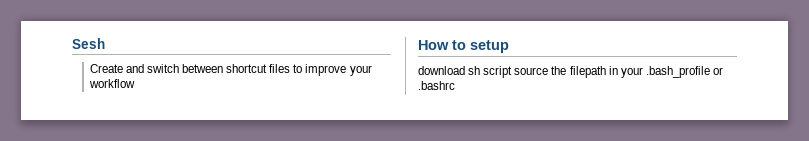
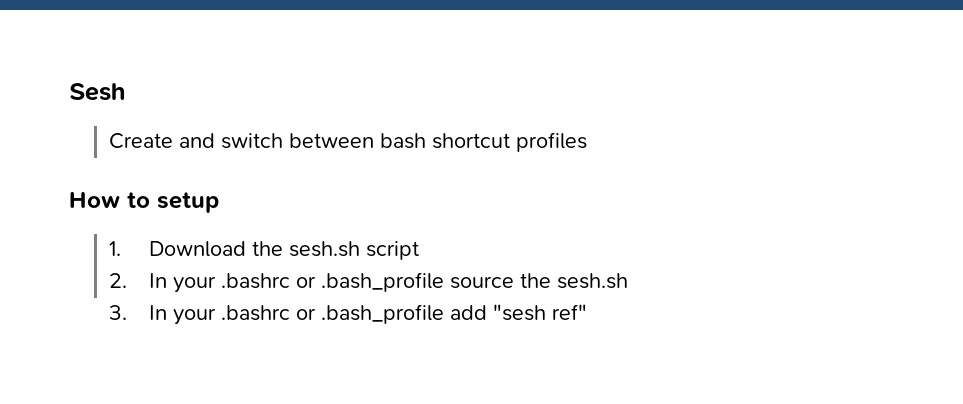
[226,64,372,76] [88,79,135,88] [418,40,509,53] [418,66,723,78] [418,81,455,90] shortcut files to improve your workflow // How to setup // download sh script source the filepath in your .bash_profile or .bashrc -> [379,132,587,152] [69,192,219,213] [108,241,419,260] [108,272,628,293] [108,304,587,325] bash shortcut profiles // How to setup // 1. Download the sesh.sh script // 2. In your .bashrc or .bash_profile source the sesh.sh // 3. In your .bashrc or .bash_profile add "sesh ref"

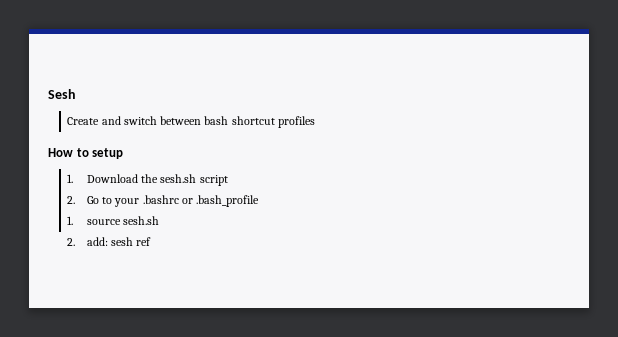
[148,272,551,293] In your .bashrc or .bash_profile source the -> [86,195,260,207] [67,216,121,225] Go to your .bashrc or .bash_profile // 1. source
[108,304,587,325] 3. In your .bashrc or .bash_profile add "sesh ref" -> [67,237,152,246] 2. add: sesh ref

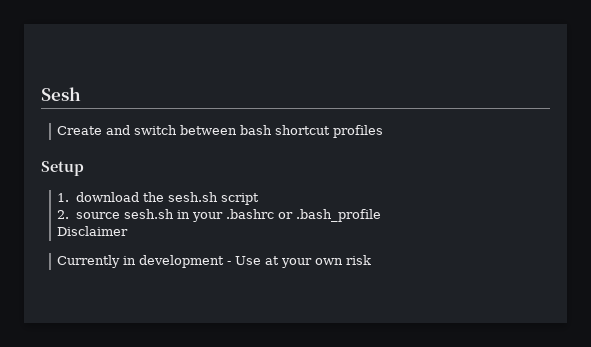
[48,148,124,159] [67,174,138,183] How to setup // 1. Download -> [41,161,84,176] [57,192,139,202] Setup // 1. download
[86,196,113,204] Go to -> [75,209,190,219] source sesh.sh in
[67,216,160,225] [67,237,152,246] 1. source sesh.sh // 2. add: sesh ref -> [57,226,129,236] [57,255,372,268] Disclaimer // Currently in development - Use at your own risk

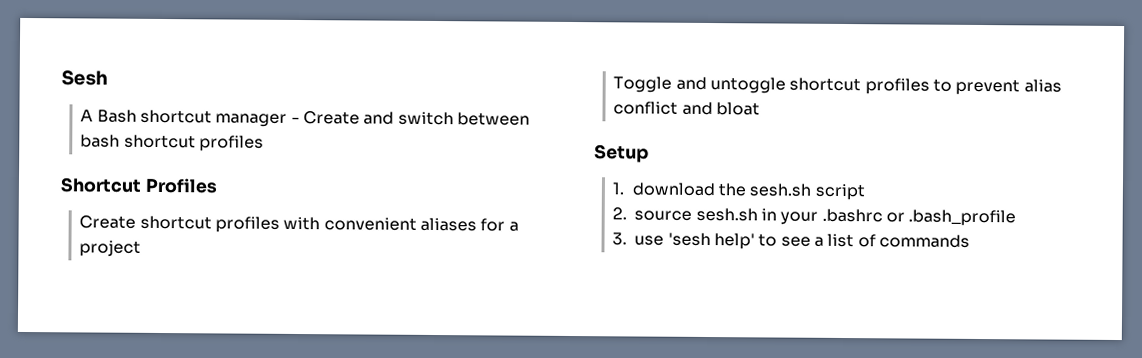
(81, 94) none -> [80,109,300,127] A Bash shortcut manager -
(384, 131) none -> [60,177,217,194] [79,215,519,233] [79,240,142,257] [613,76,1062,96] [613,101,761,116] // Shortcut Profiles // Create shortcut profiles with convenient aliases for a project // Toggle and untoggle shortcut profiles to prevent alias conflict and bloat
[57,226,129,236] [57,255,372,268] Disclaimer // Currently in development - Use at your own risk -> [612,232,970,250] 3. use 'sesh help' to see a list of commands

